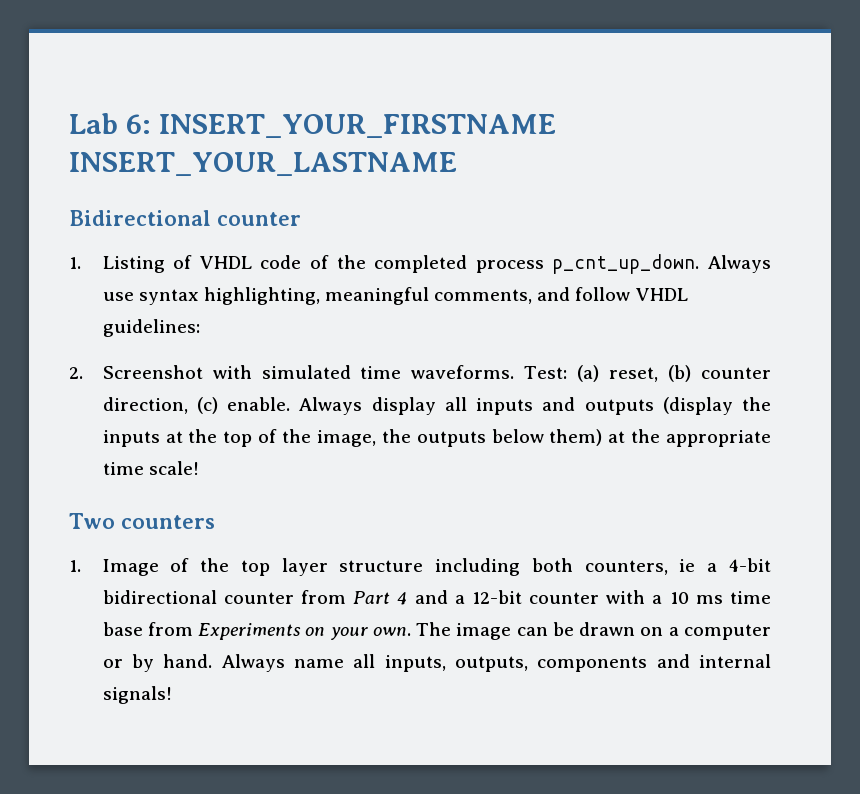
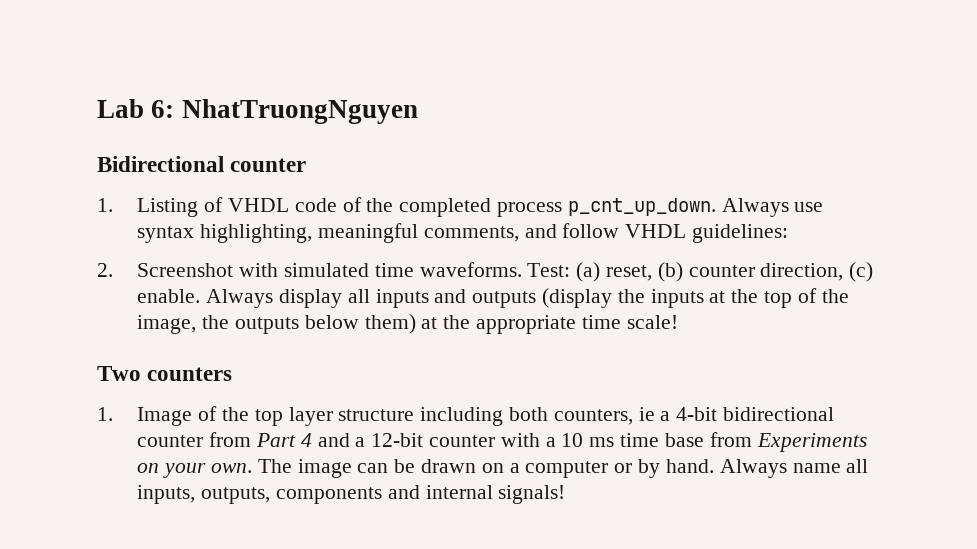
[158,114,556,138] [69,152,457,176] INSERT_YOUR_FIRSTNAME INSERT_YOUR_LASTNAME -> [181,99,418,124] NhatTruongNguyen

